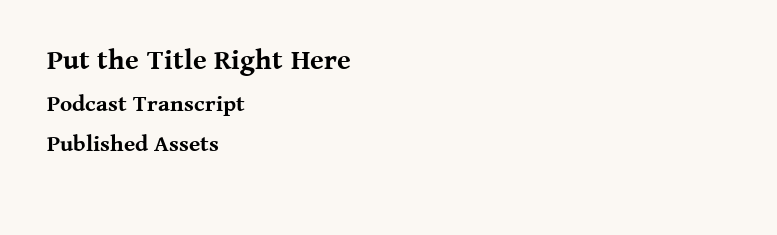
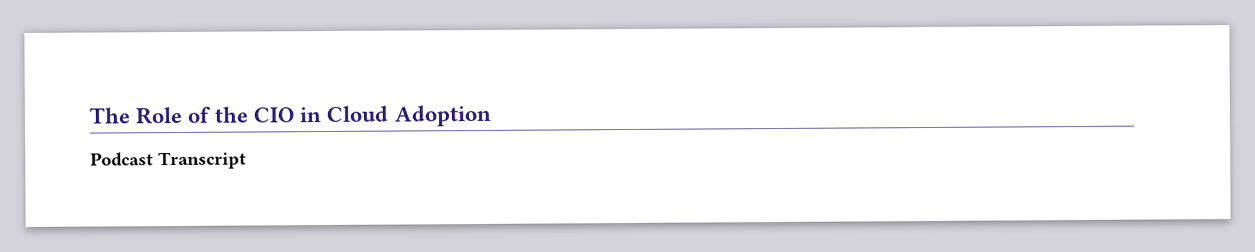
[47,48,351,76] Put the Title Right Here -> [89,104,491,127] The Role of the CIO in Cloud Adoption
[47,134,220,151] // Published Assets -> (247, 160) none

